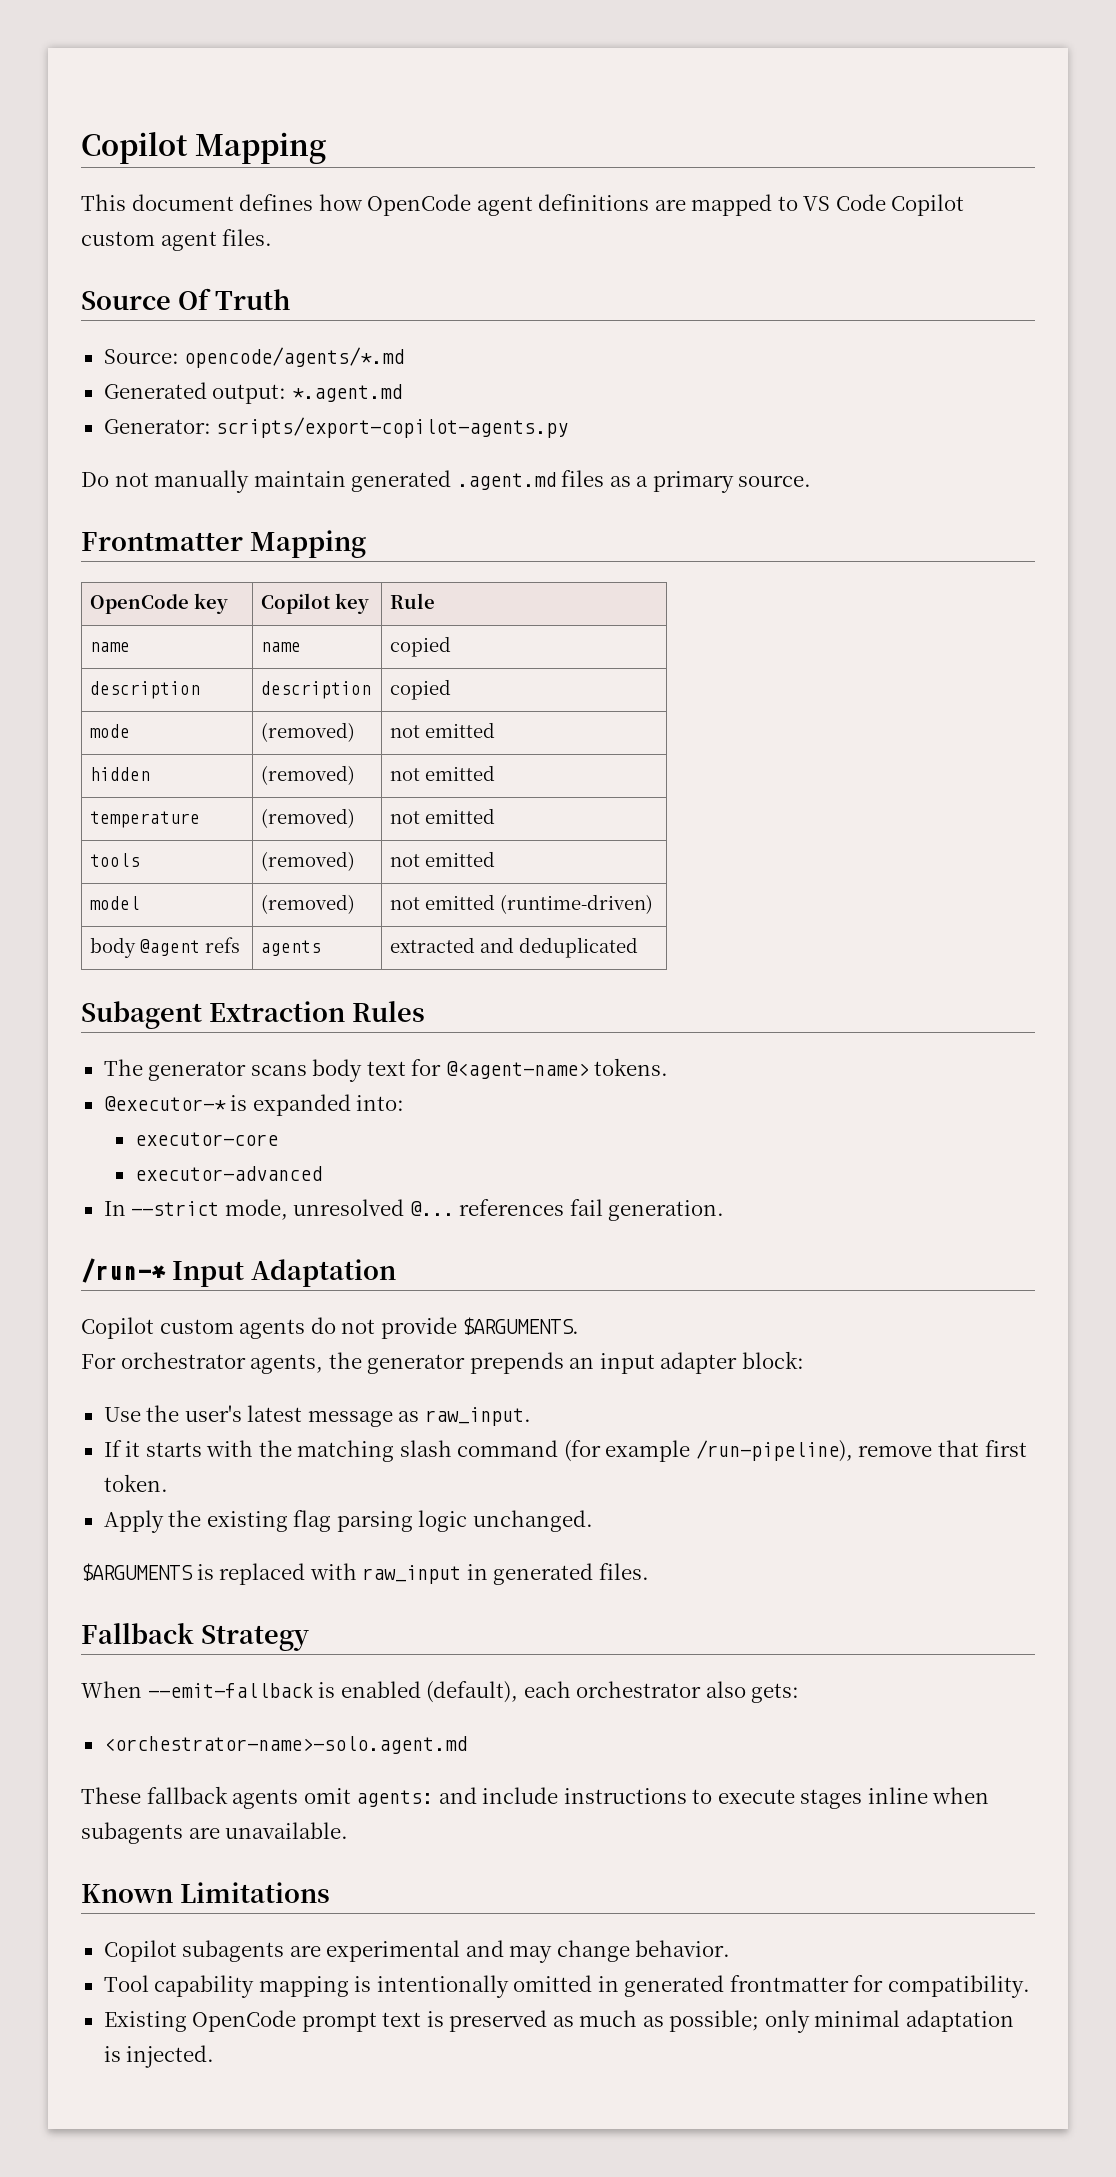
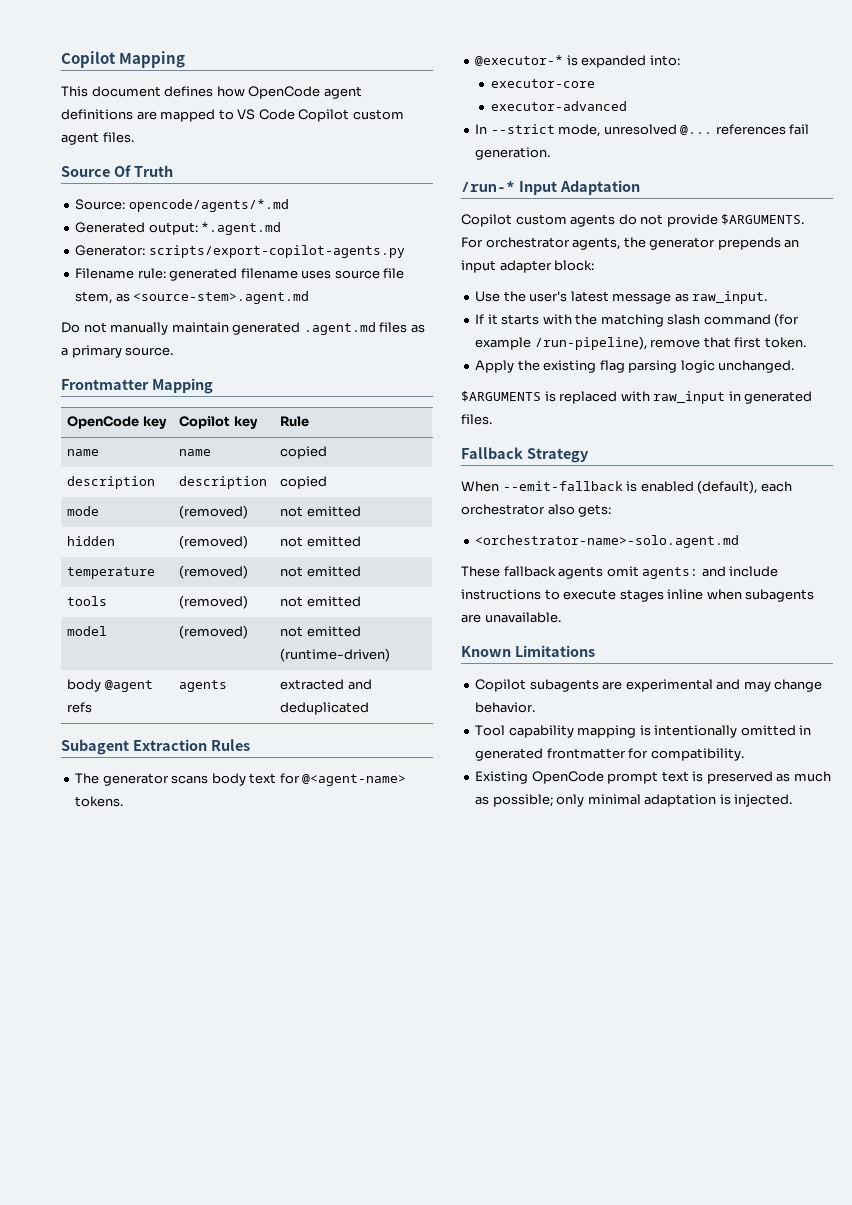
(569, 427) none -> [75,268,405,281] [75,291,310,304] // Filename rule: generated filename uses source file stem, as <source-stem>.agent.md

